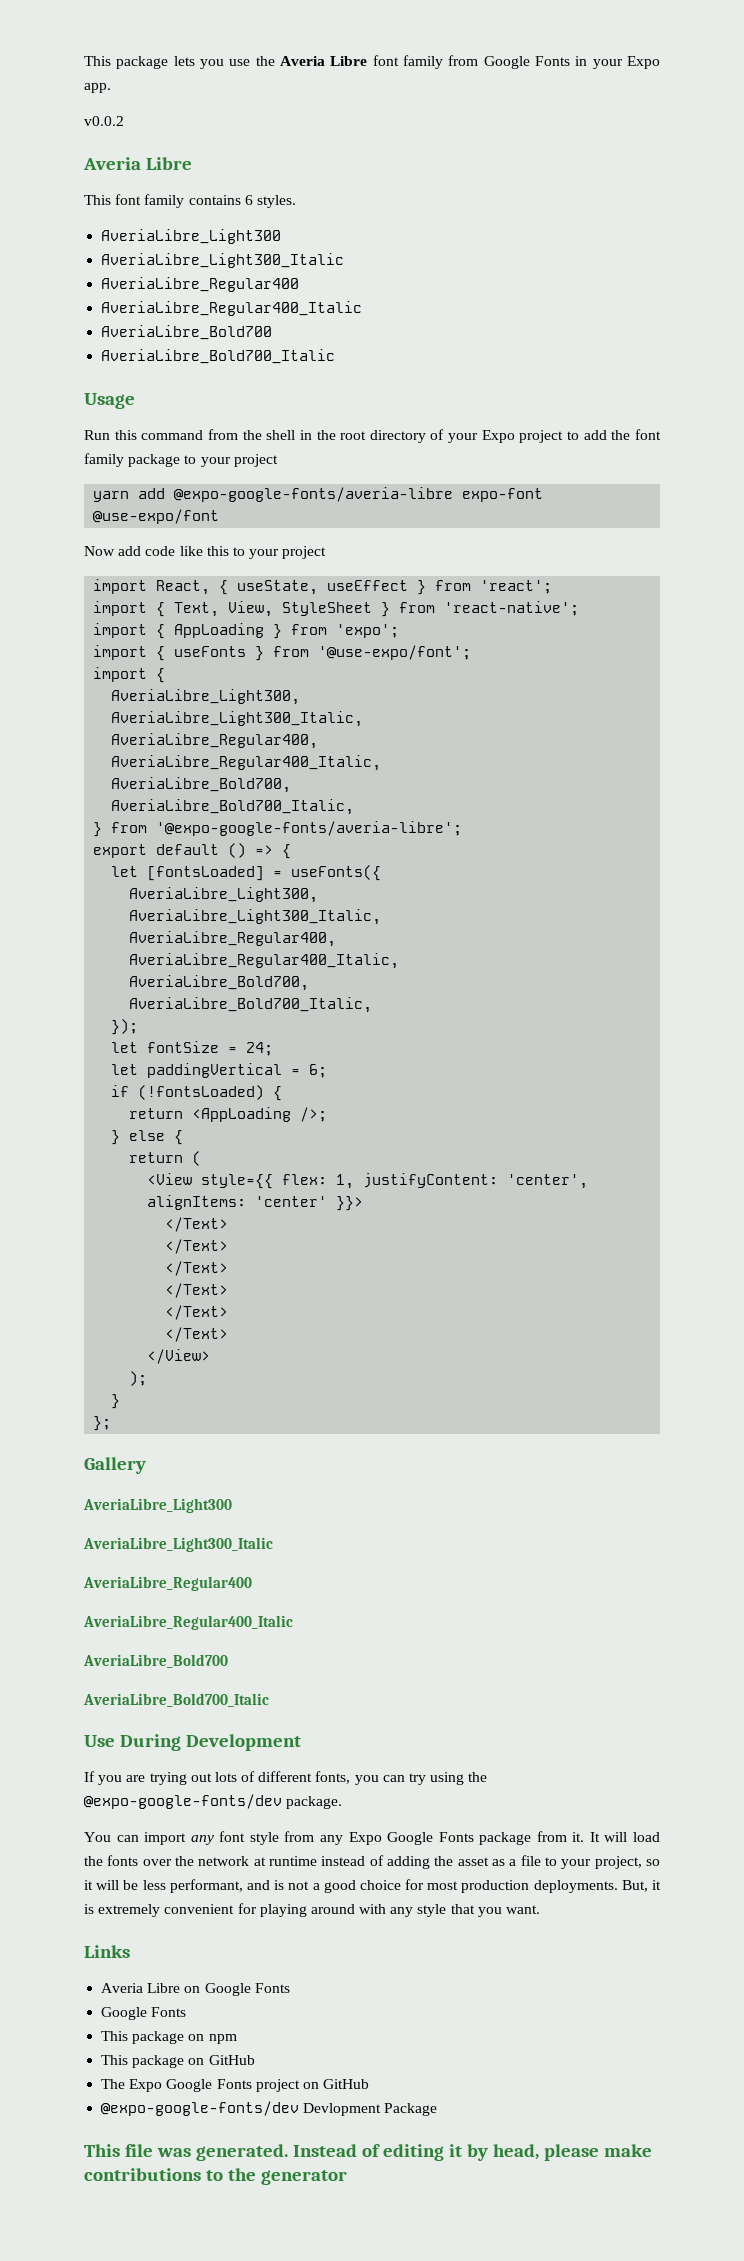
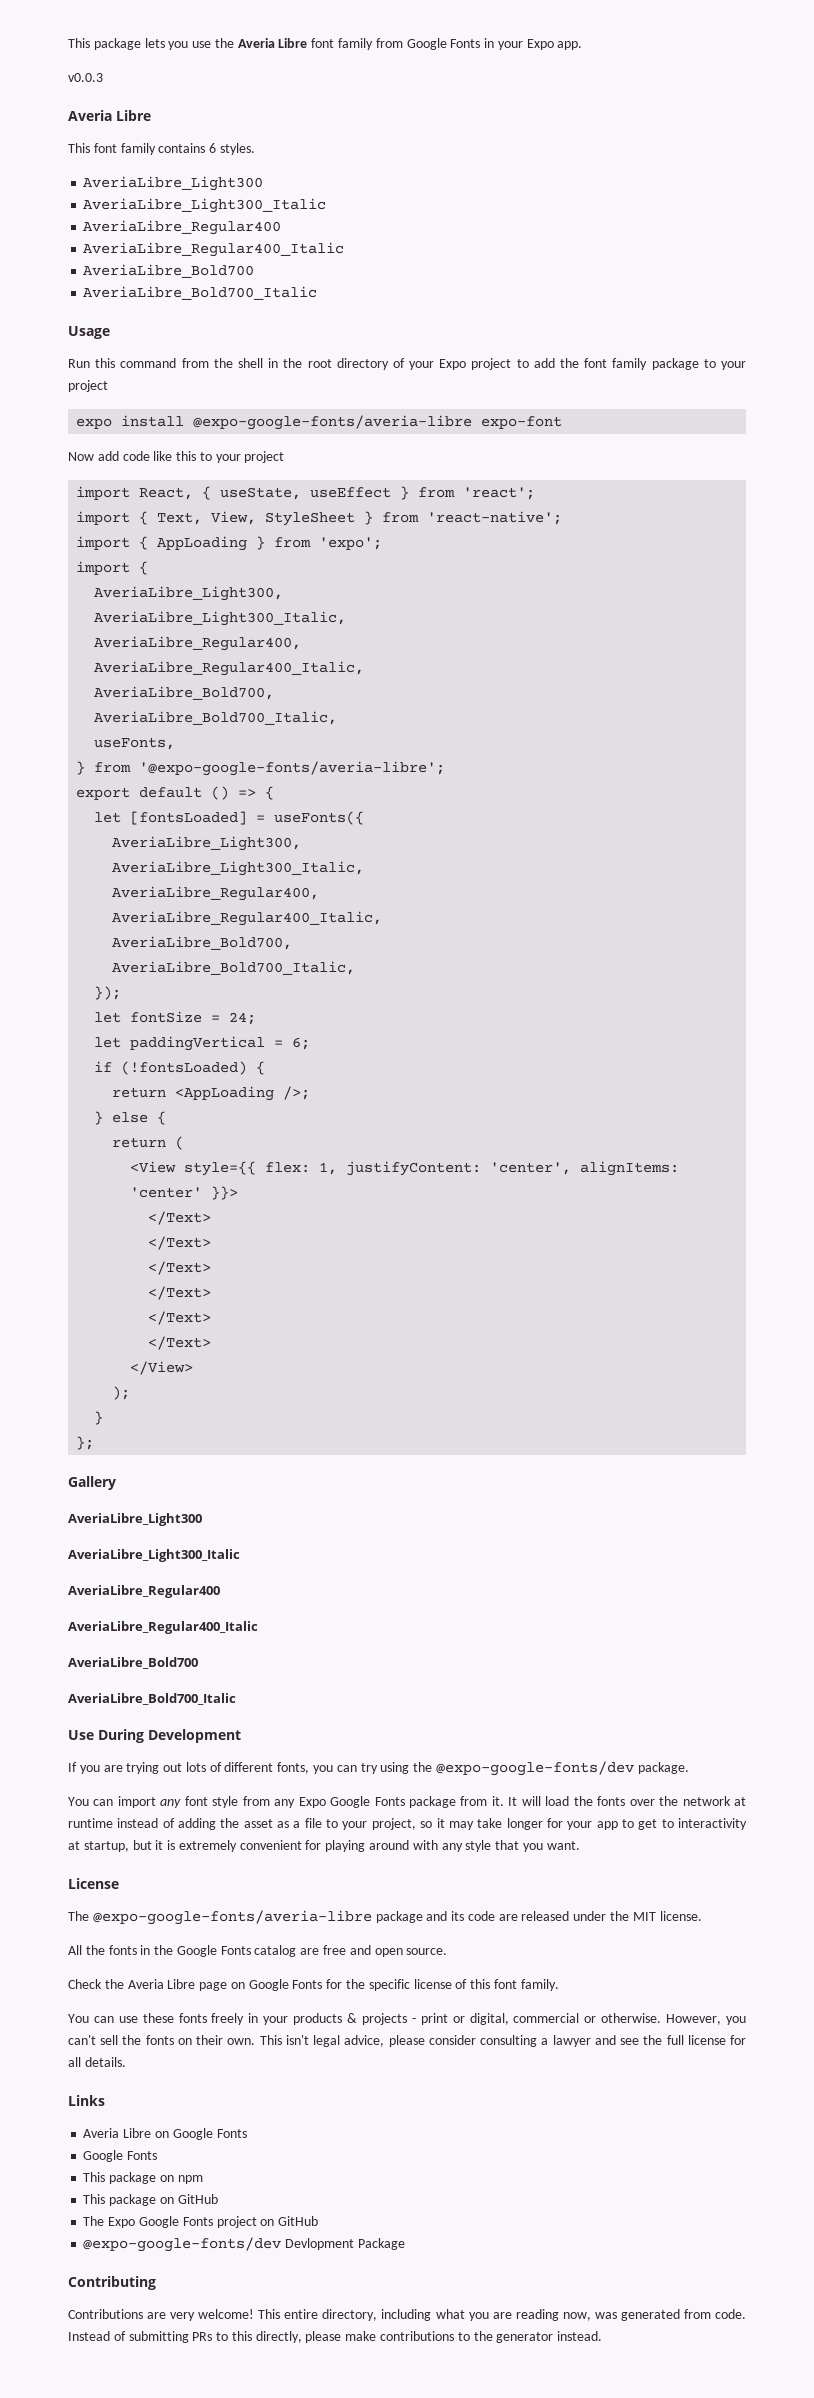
[84,116,124,126] v0.0.2 -> [68,73,103,82] v0.0.3
[93,488,166,502] yarn add -> [76,415,185,429] expo install
[93,509,220,524] @use-expo/font -> (563, 422) none
[93,645,472,661] // import { useFonts } from '@use-expo/font'; -> (383, 543) none
(355, 807) none -> [94,737,176,750] // useFonts,
[96,1879,648,1893] will be less performant, and is not a good choice for most production deployments. But, -> [448,1818,747,1830] [68,1840,152,1852] may take longer for your app to get to interactivity at startup, but
(541, 1909) none -> [68,1878,119,1889] [68,1910,702,1925] [68,1945,448,1957] [68,1979,559,1991] [68,2013,747,2025] [68,2035,746,2047] [68,2057,126,2067] // License // The @expo-google-fonts/averia-libre package and its code are released under the MIT license. // All the fonts in the Google Fonts catalog are free and open source. // Check the Averia Libre page on Google Fonts for the specific license of this font family. // You can use these fonts freely in your products & projects - print or digital, commercial or otherwise. However, you can't sell the fonts on their own. This isn't legal advice, please consider consulting a lawyer and see the full license for all details.
[84,2144,539,2161] This file was generated. Instead of editing it by head, -> [68,2276,156,2290] [68,2309,746,2321] [68,2331,302,2343] Contributing // Contributions are very welcome! This entire directory, including what you are reading now, was generated from code. Instead of submitting PRs to this directly,
(347, 2177) none -> [557,2331,603,2341] instead.

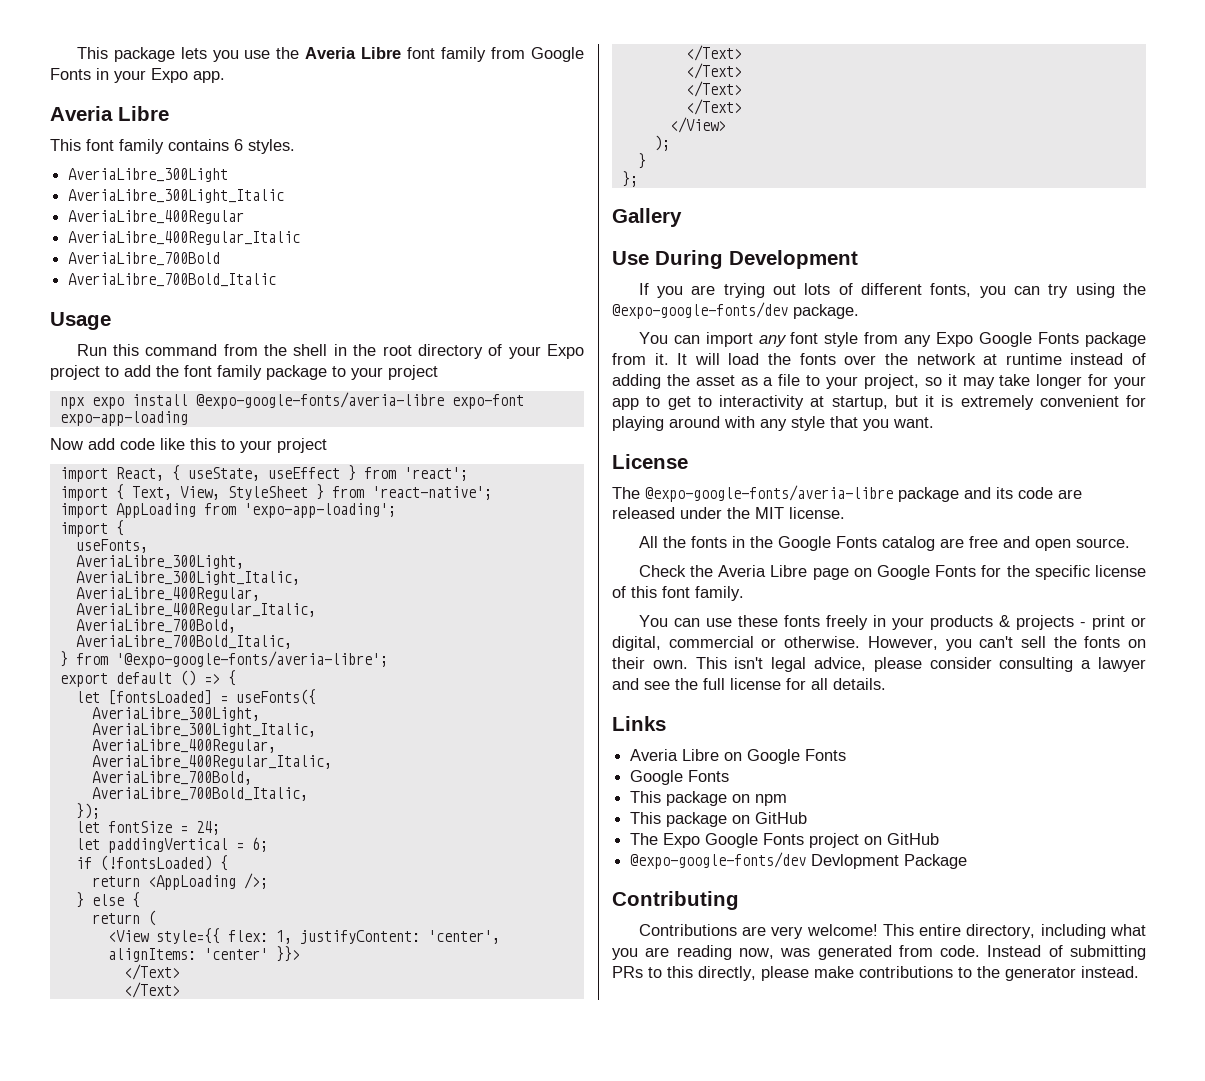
[68,73,103,82] // v0.0.3 -> (225, 77) none
[83,176,264,191] [83,198,327,213] [83,220,282,235] [83,242,345,257] [83,264,255,278] [83,286,318,300] AveriaLibre_Light300 // AveriaLibre_Light300_Italic // AveriaLibre_Regular400 // AveriaLibre_Regular400_Italic // AveriaLibre_Bold700 // AveriaLibre_Bold700_Italic -> [68,168,229,182] [68,189,285,203] [68,210,245,224] [68,231,301,245] [68,252,221,266] [68,273,277,287] AveriaLibre_300Light // AveriaLibre_300Light_Italic // AveriaLibre_400Regular // AveriaLibre_400Regular_Italic // AveriaLibre_700Bold // AveriaLibre_700Bold_Italic
(108, 386) none -> [59,397,85,409] npx
(563, 422) none -> [59,411,188,426] expo-app-loading
[139,536,383,551] [76,561,149,575] [94,586,284,601] [94,611,347,626] [94,636,302,651] [94,661,365,676] [94,686,275,700] [94,711,338,725] [94,737,176,750] { AppLoading } from 'expo'; // import { // AveriaLibre_Light300, // AveriaLibre_Light300_Italic, // AveriaLibre_Regular400, // AveriaLibre_Regular400_Italic, // AveriaLibre_Bold700, // AveriaLibre_Bold700_Italic, // useFonts, -> [115,503,396,518] [59,520,124,537] [75,539,148,553] [75,555,244,569] [75,571,300,585] [75,587,260,601] [75,603,316,617] [75,619,236,633] [75,635,292,649] AppLoading from 'expo-app-loading'; // import { // useFonts, // AveriaLibre_300Light, // AveriaLibre_300Light_Italic, // AveriaLibre_400Regular, // AveriaLibre_400Regular_Italic, // AveriaLibre_700Bold, // AveriaLibre_700Bold_Italic,
[112,836,302,851] [112,861,365,876] [112,886,320,901] [112,911,383,926] [112,936,293,950] [112,961,356,975] AveriaLibre_Light300, // AveriaLibre_Light300_Italic, // AveriaLibre_Regular400, // AveriaLibre_Regular400_Italic, // AveriaLibre_Bold700, // AveriaLibre_Bold700_Italic, -> [91,707,260,721] [91,723,316,737] [91,739,276,753] [91,755,332,769] [91,771,252,785] [91,787,308,801] AveriaLibre_300Light, // AveriaLibre_300Light_Italic, // AveriaLibre_400Regular, // AveriaLibre_400Regular_Italic, // AveriaLibre_700Bold, // AveriaLibre_700Bold_Italic,
[68,1513,202,1526] [68,1549,240,1562] [68,1585,220,1598] [68,1621,258,1634] [68,1657,198,1669] [68,1693,236,1705] // AveriaLibre_Light300 // AveriaLibre_Light300_Italic // AveriaLibre_Regular400 // AveriaLibre_Regular400_Italic // AveriaLibre_Bold700 // AveriaLibre_Bold700_Italic -> (682, 217) none

